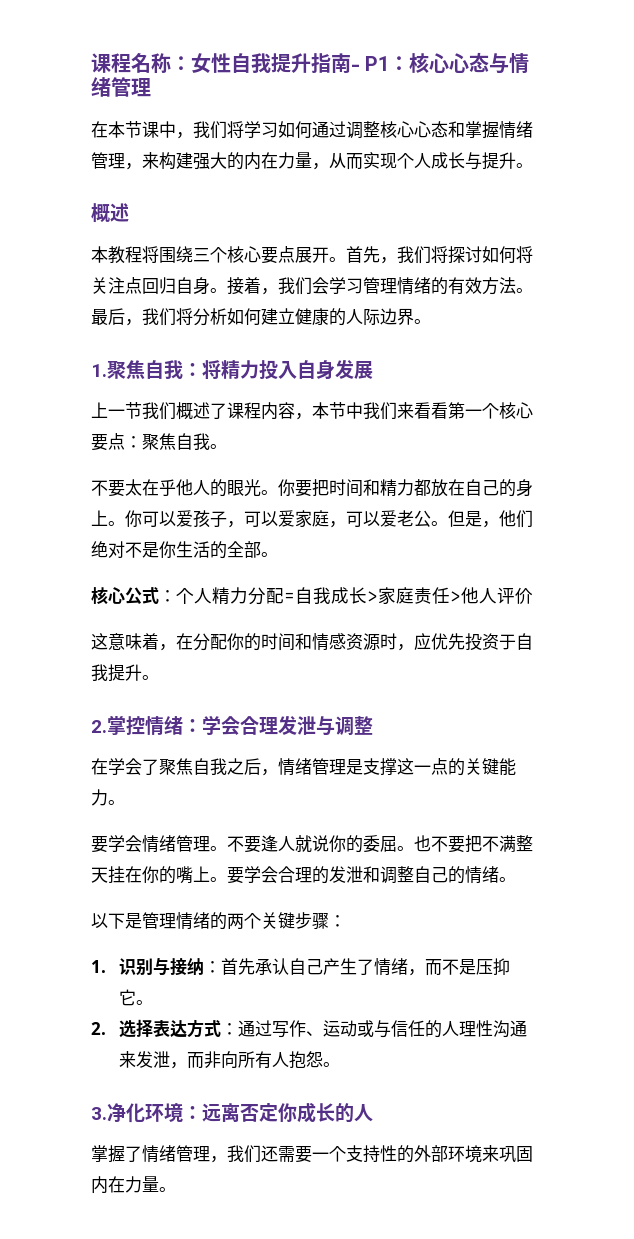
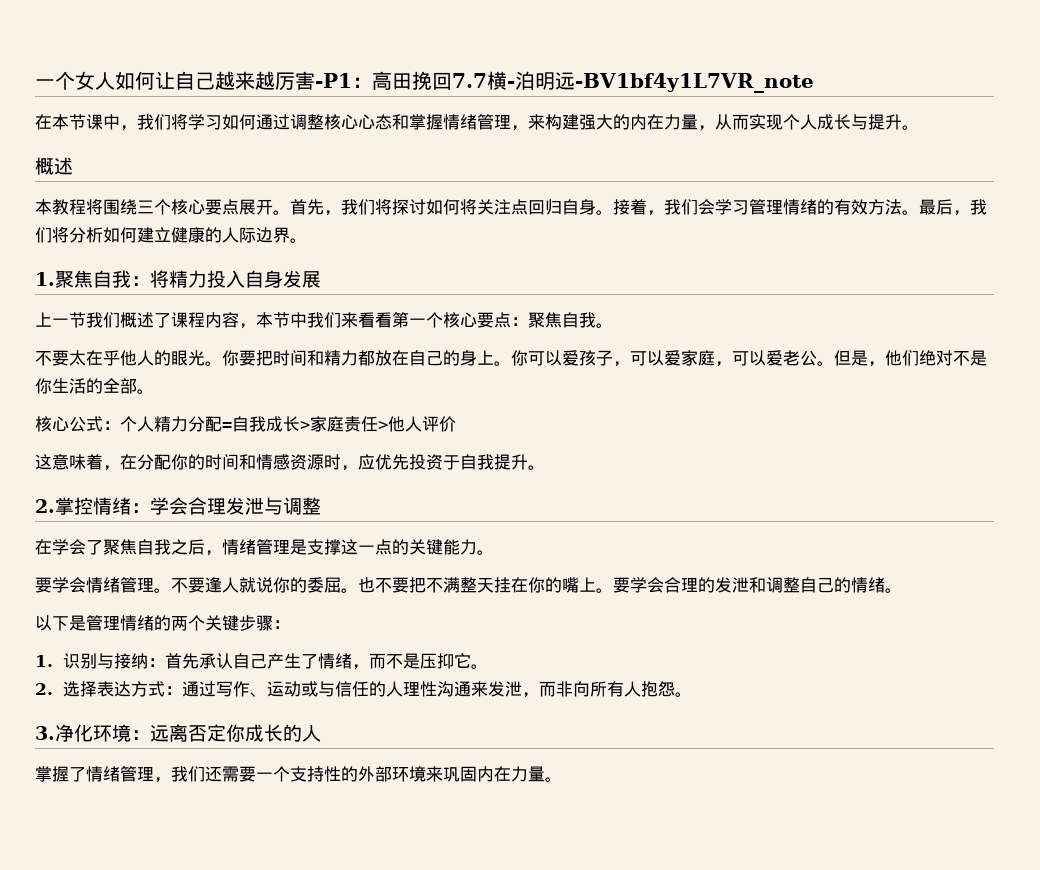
[91,52,530,74] [91,77,151,97] 课程名称：女性自我提升指南- P1：核心心态与情绪管理 -> [35,71,814,93] 一个女人如何让自己越来越厉害-P1：高田挽回7.7横-泊明远-BV1bf4y1L7VR_note

